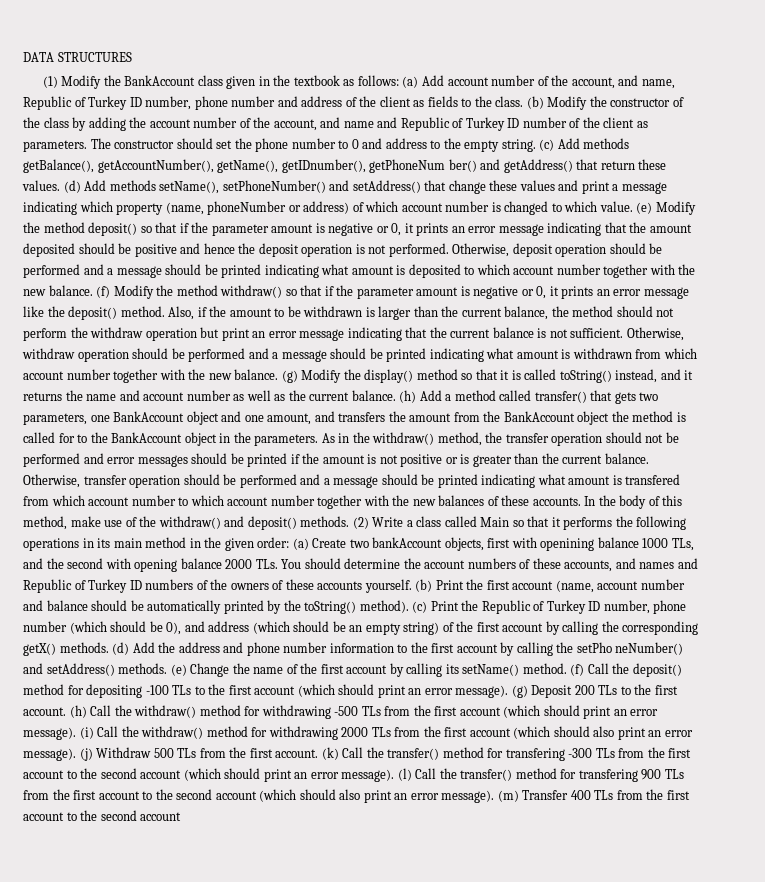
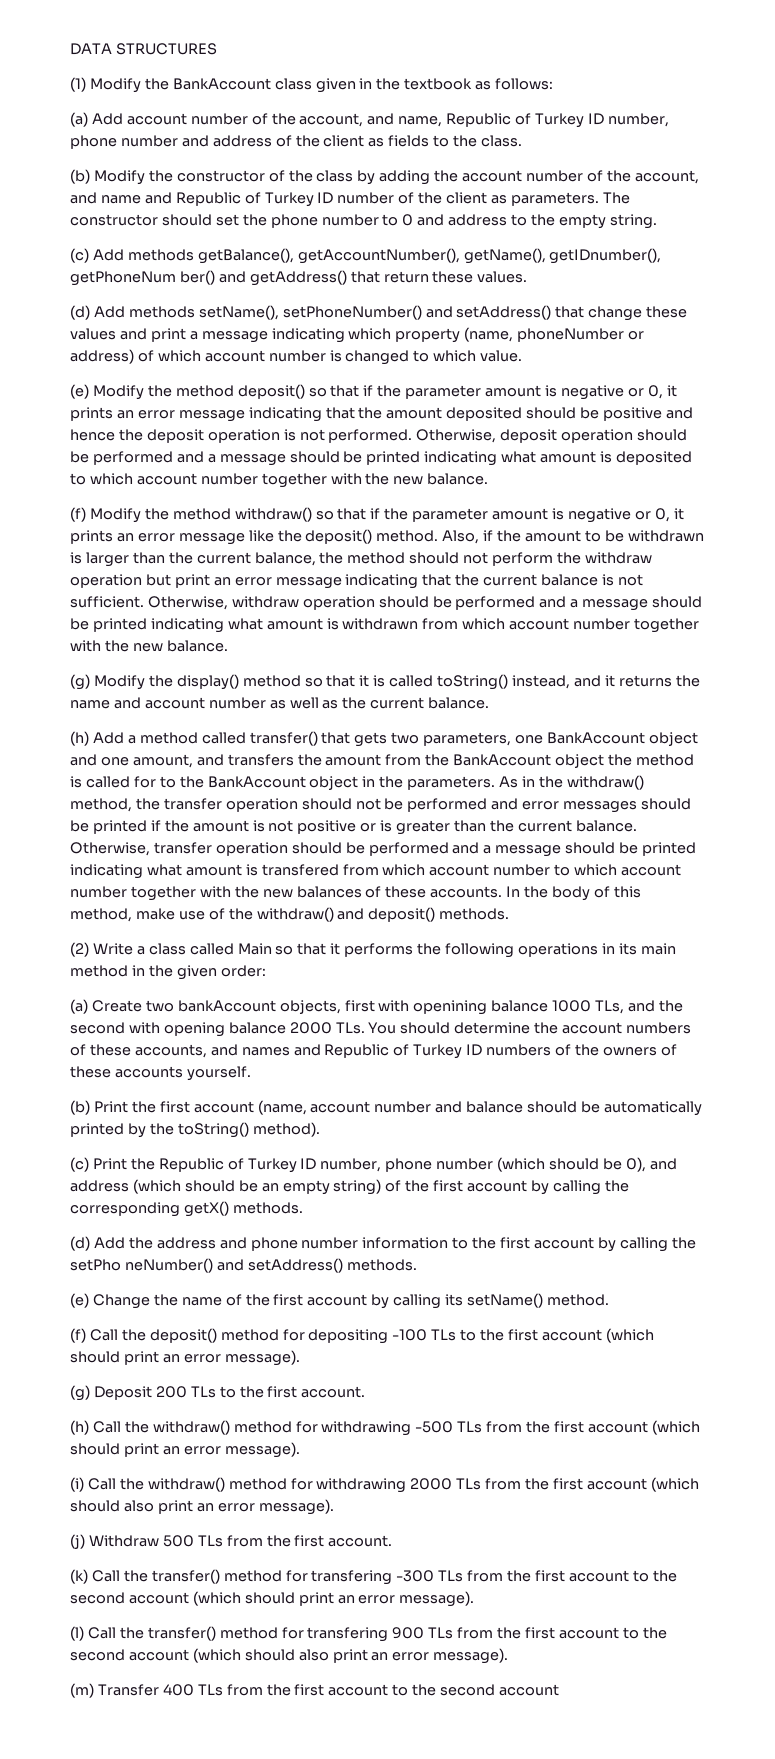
(399, 80) none -> (554, 84) //
(524, 101) none -> (523, 141) //
(536, 145) none -> (657, 221) //
(60, 185) none -> (528, 277) //
(633, 206) none -> (523, 356) //
(93, 290) none -> (489, 479) //
(279, 374) none -> (228, 646) //
(396, 395) none -> (490, 703) //
(350, 521) none -> (510, 914) //
(290, 542) none -> (266, 971) //
(412, 586) none -> (251, 1073) //
(409, 606) none -> (320, 1129) //
(109, 647) none -> (303, 1208) //
(168, 668) none -> (417, 1265) //
(567, 668) none -> (609, 1300) //
(509, 691) none -> (300, 1358) //
(66, 711) none -> (366, 1392) //
(76, 733) none -> (300, 1450) //
(76, 754) none -> (334, 1507) //
(319, 753) none -> (393, 1541) //
(395, 775) none -> (475, 1599) //
(495, 796) none -> (509, 1656) //

